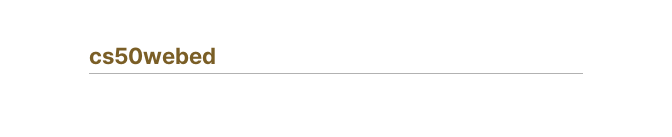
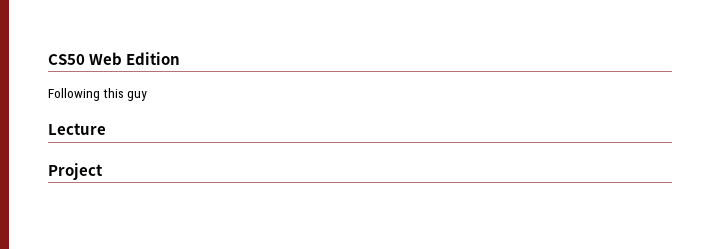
[89,47,216,65] cs50webed -> [48,52,181,65] [48,88,148,101] [48,123,106,135] [48,163,103,180] CS50 Web Edition // Following this guy // Lecture // Project

